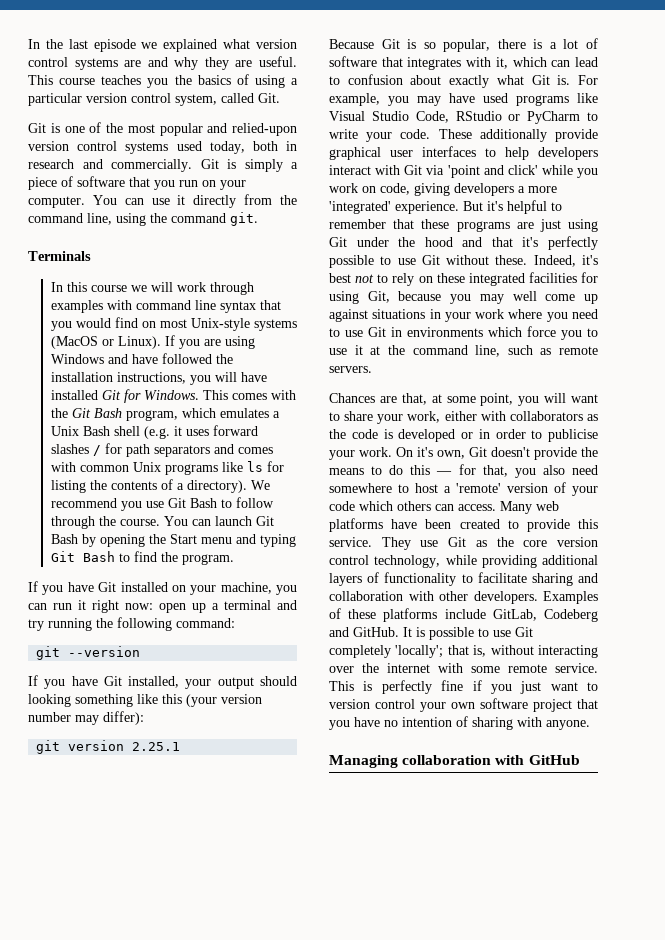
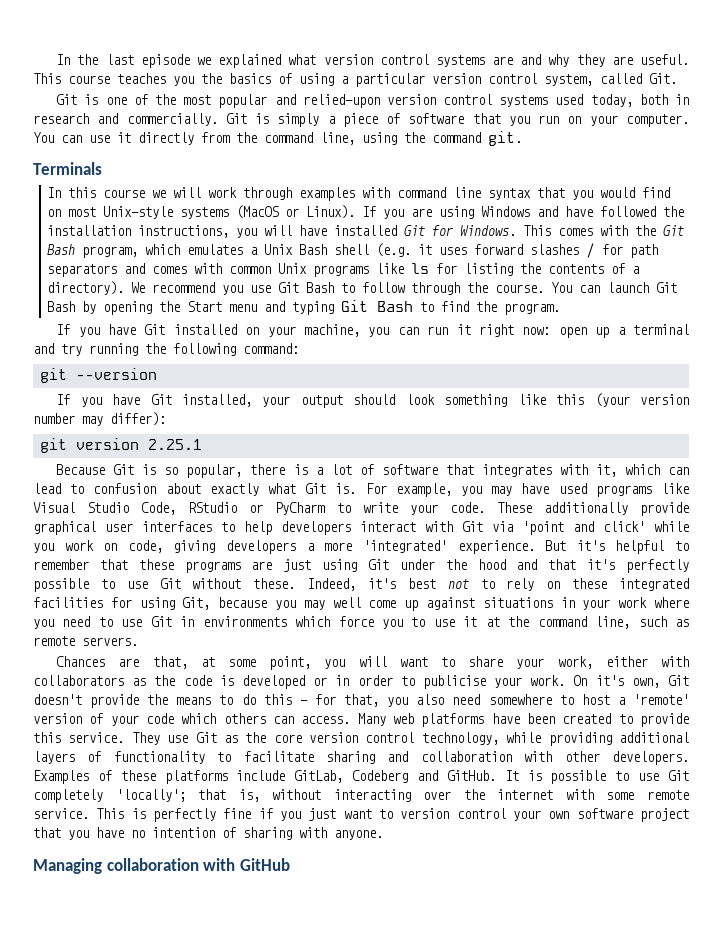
[28,694,71,707] looking -> [405,394,435,405] look

